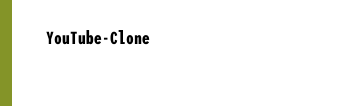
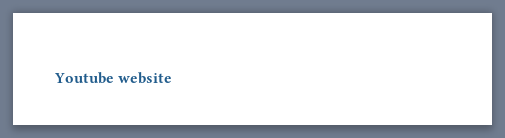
[46,30,150,45] YouTube-Clone -> [54,72,173,84] Youtube website

